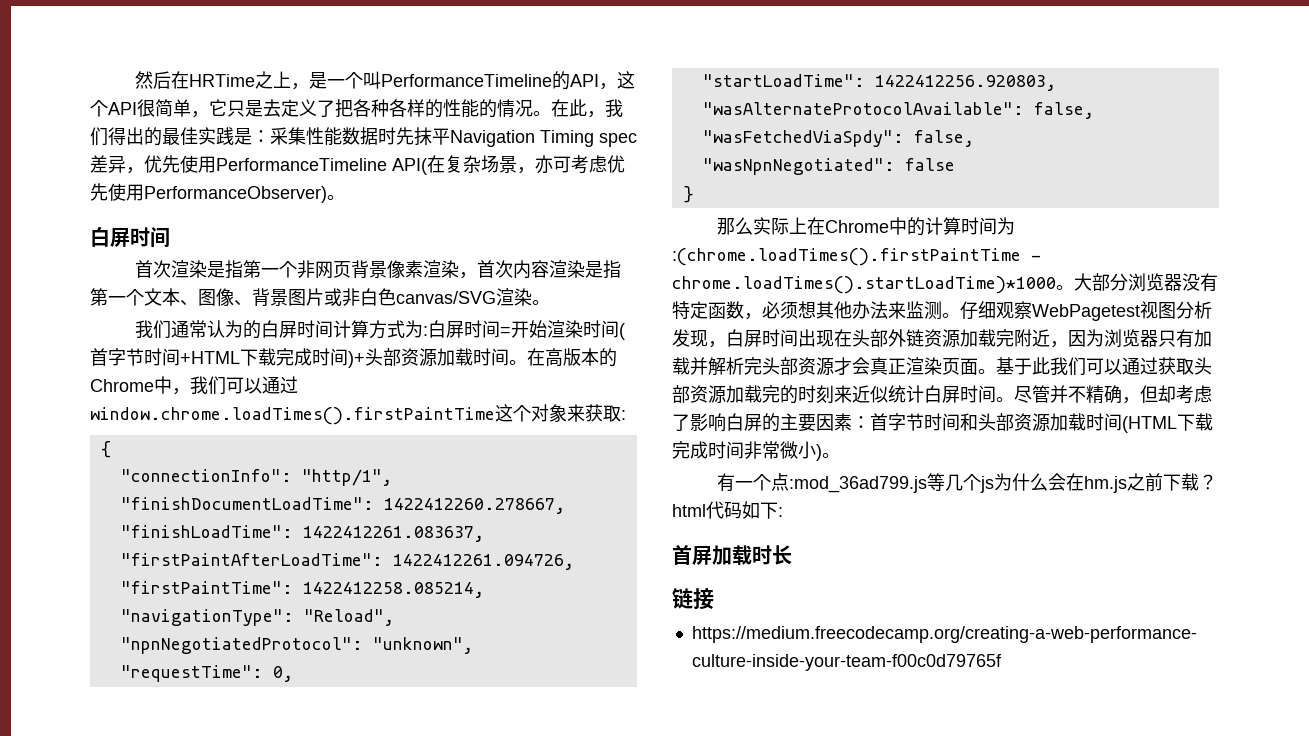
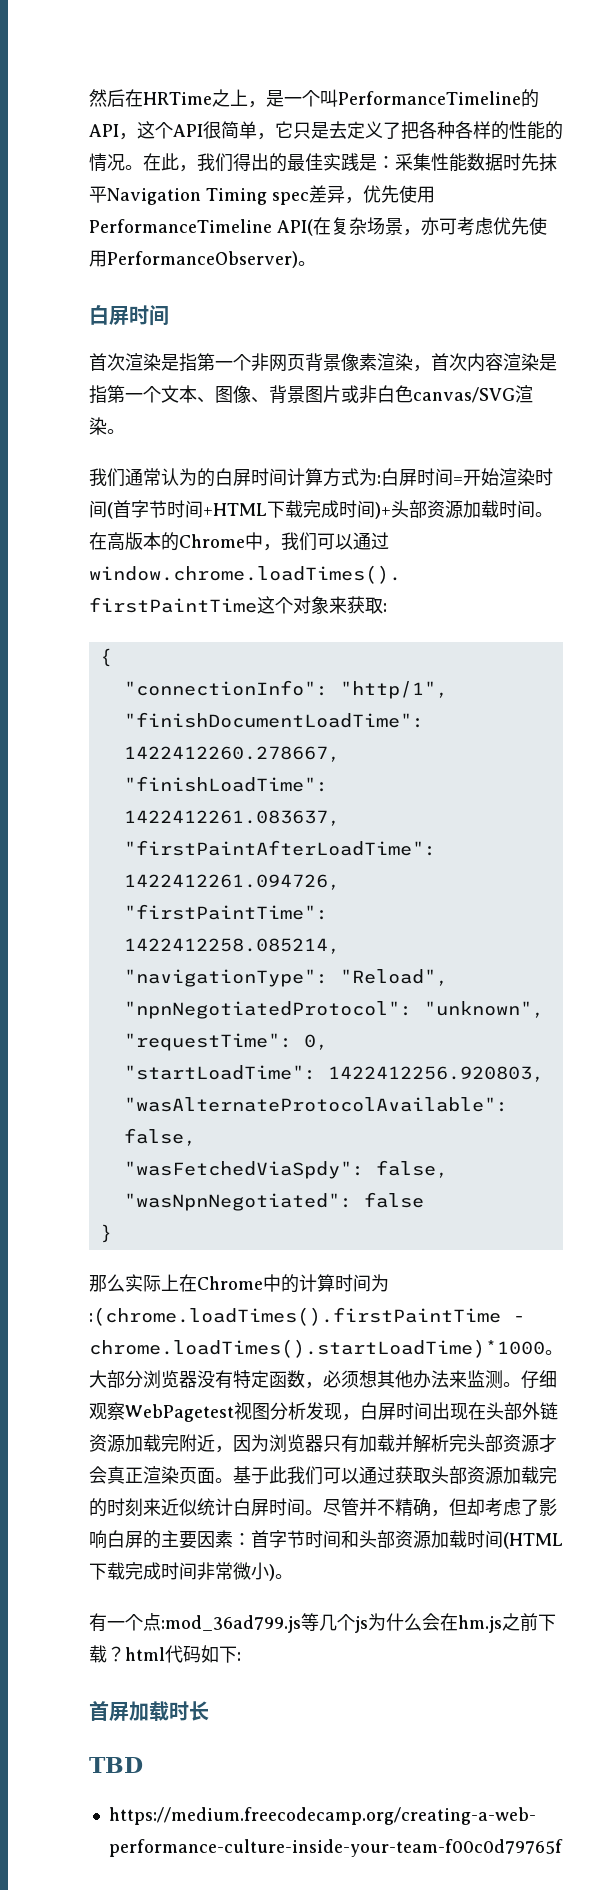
[672,588,714,610] 链接 -> [89,1757,143,1773] TBD

